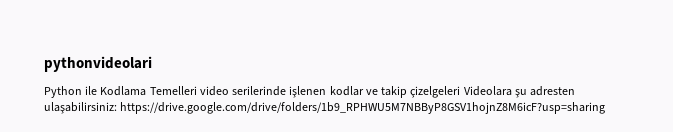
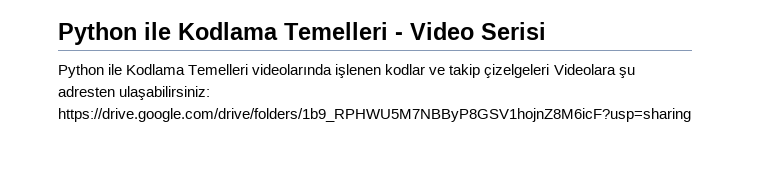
[44,56,152,72] [44,86,287,98] pythonvideolari // Python ile Kodlama Temelleri video serilerinde -> [58,22,546,45] [58,64,333,78] Python ile Kodlama Temelleri - Video Serisi // Python ile Kodlama Temelleri videolarında

